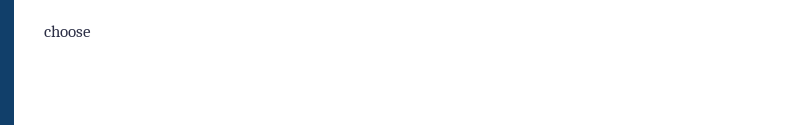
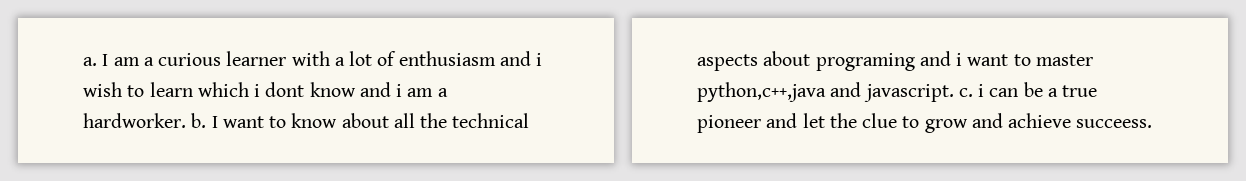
[44,25,91,37] choose -> [83,51,543,66] [83,82,448,97] [83,113,530,128] [697,51,1093,71] [697,82,1098,102] [697,113,1153,133] a. I am a curious learner with a lot of enthusiasm and i wish to learn which i dont know and i am a hardworker. b. I want to know about all the technical aspects about programing and i want to master python,c++,java and javascript. c. i can be a true pioneer and let the clue to grow and achieve succeess.

